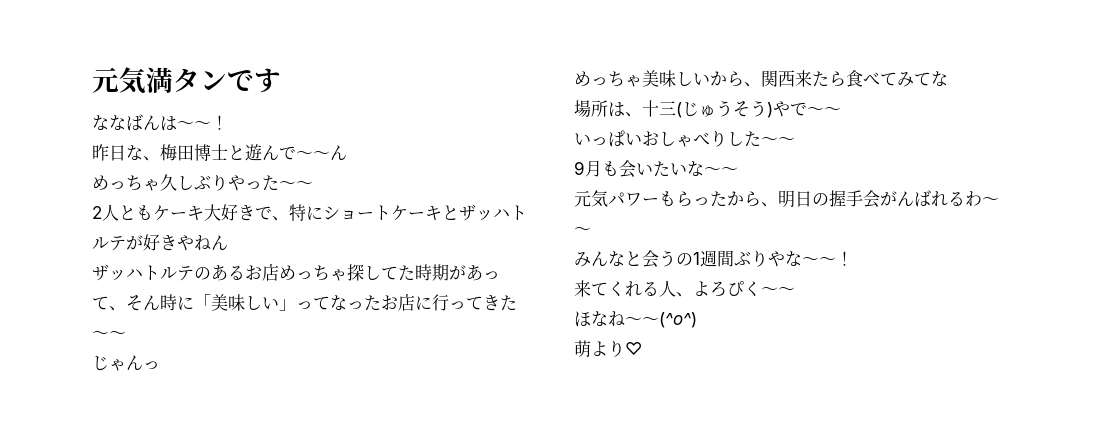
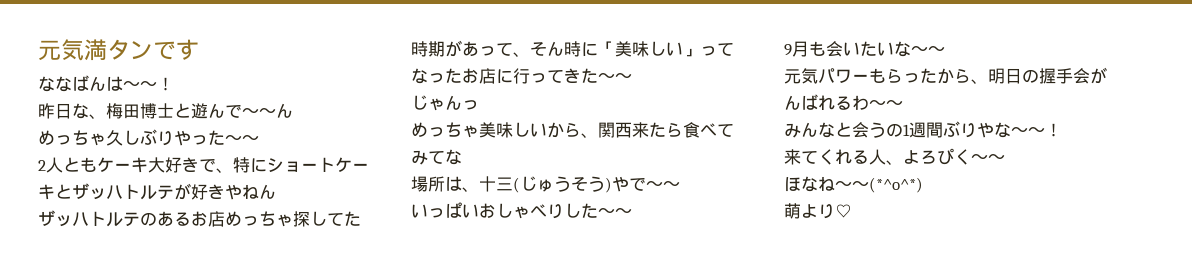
[659,312,697,328] (^o^) -> [869,177,923,193] (*^o^*)

